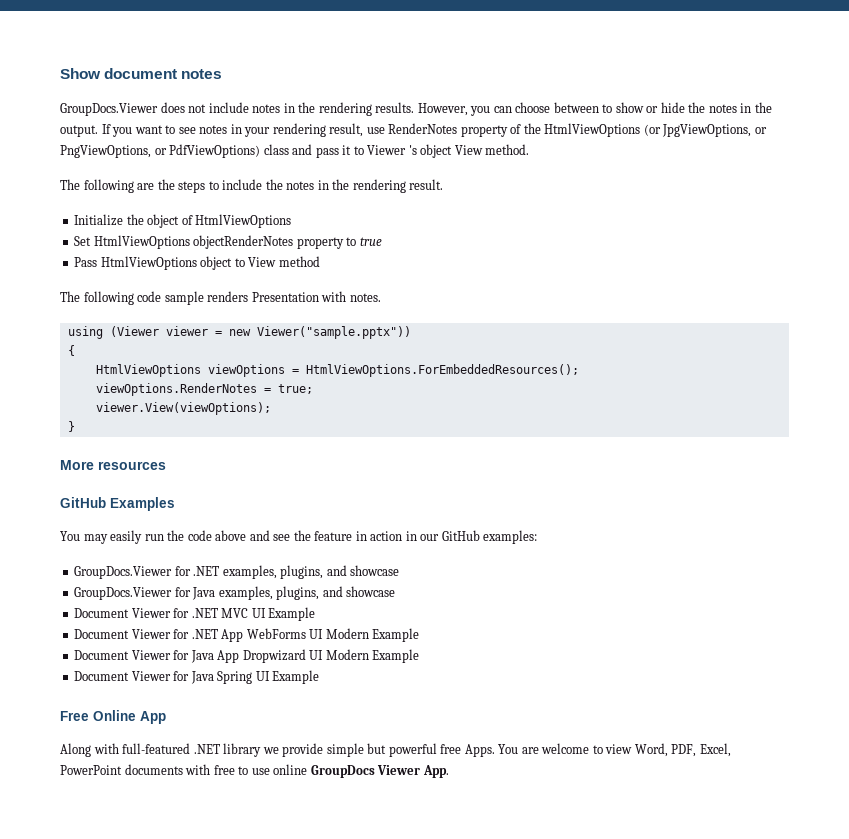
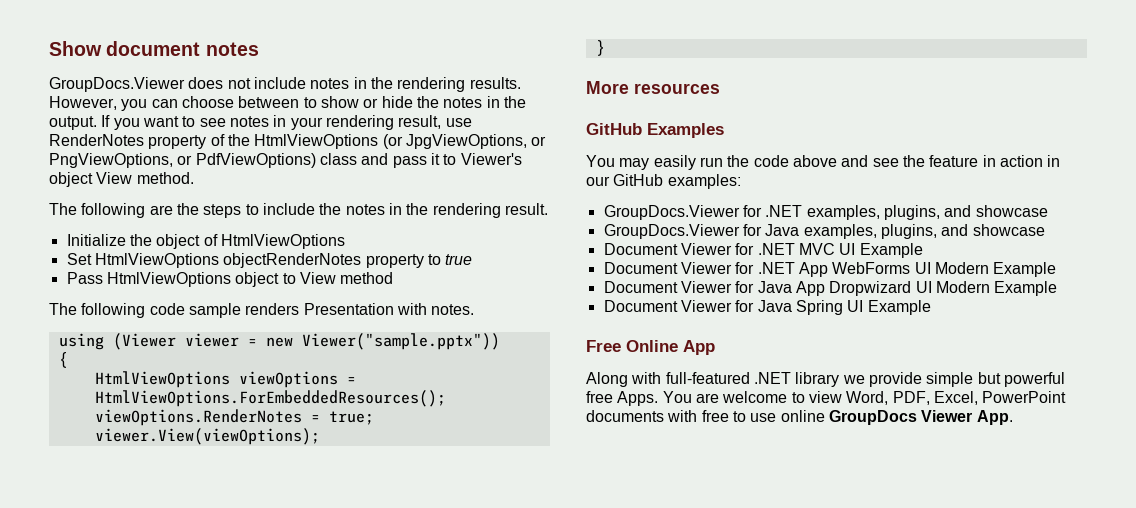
[367,145,417,155] Viewer 's -> [460,153,522,165] Viewer's

